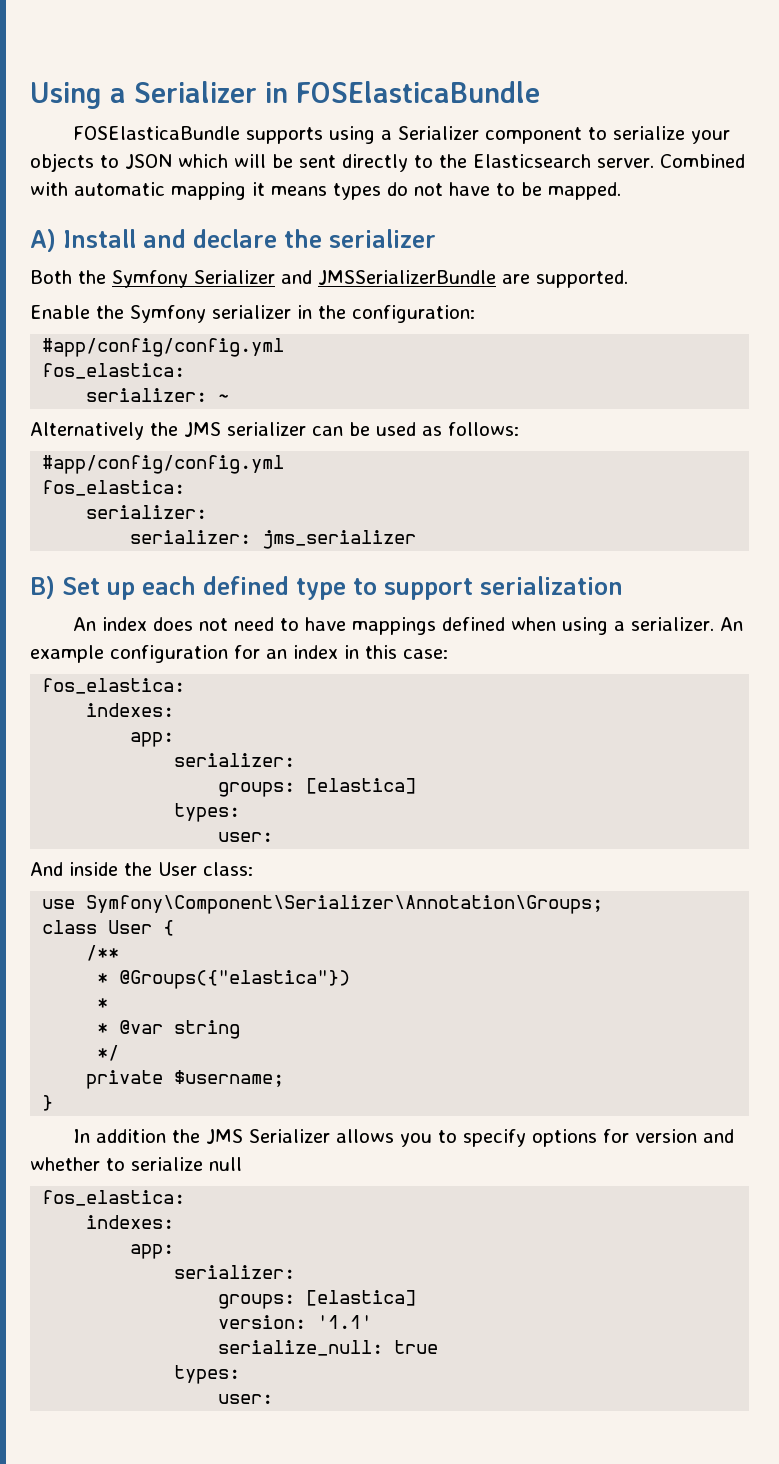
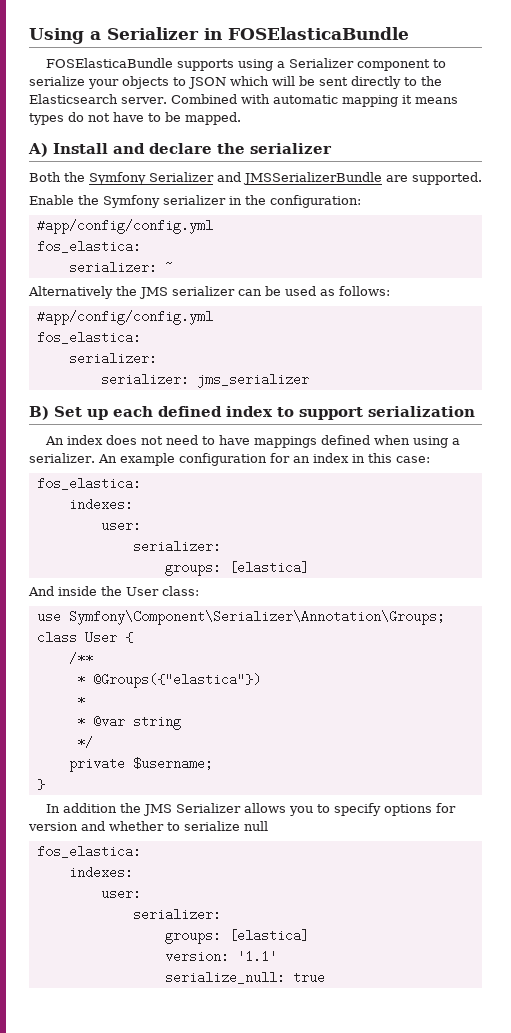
[296,578,346,600] type -> [226,406,273,417] index
[130,732,175,747] [174,753,296,767] [218,778,417,797] [174,803,241,822] [218,832,274,842] app: // serializer: // groups: [elastica] // types: // user: -> [100,519,141,532] [132,540,221,553] [164,561,309,576] user: // serializer: // groups: [elastica]
[130,1244,175,1259] app: -> [100,887,141,900] user:
[174,1365,241,1384] [218,1394,274,1404] // types: // user: -> (325, 977) none

